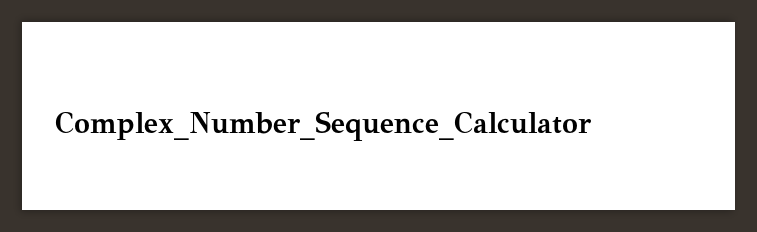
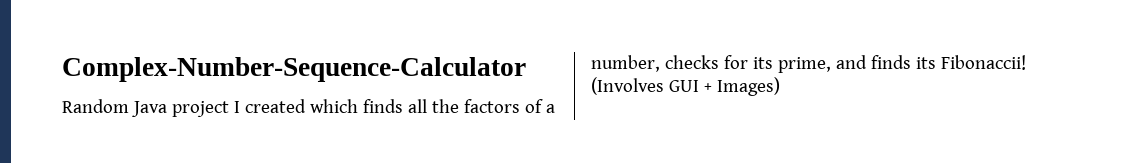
[55,111,592,141] Complex_Number_Sequence_Calculator -> [62,57,526,82] [62,99,555,117] [591,55,1026,73] [591,77,780,96] Complex-Number-Sequence-Calculator // Random Java project I created which finds all the factors of a number, checks for its prime, and finds its Fibonaccii! (Involves GUI + Images)

